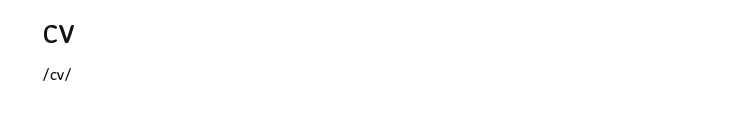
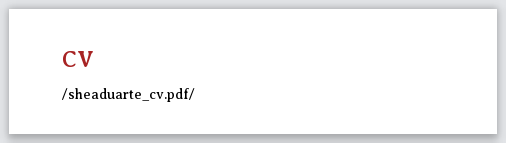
[43,68,72,81] /cv/ -> [62,88,195,102] /sheaduarte_cv.pdf/

